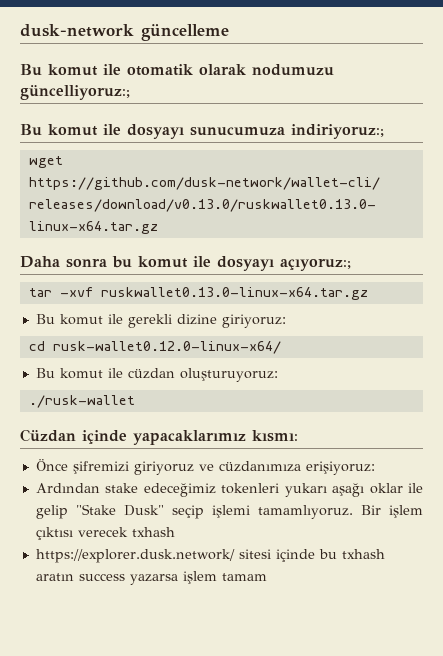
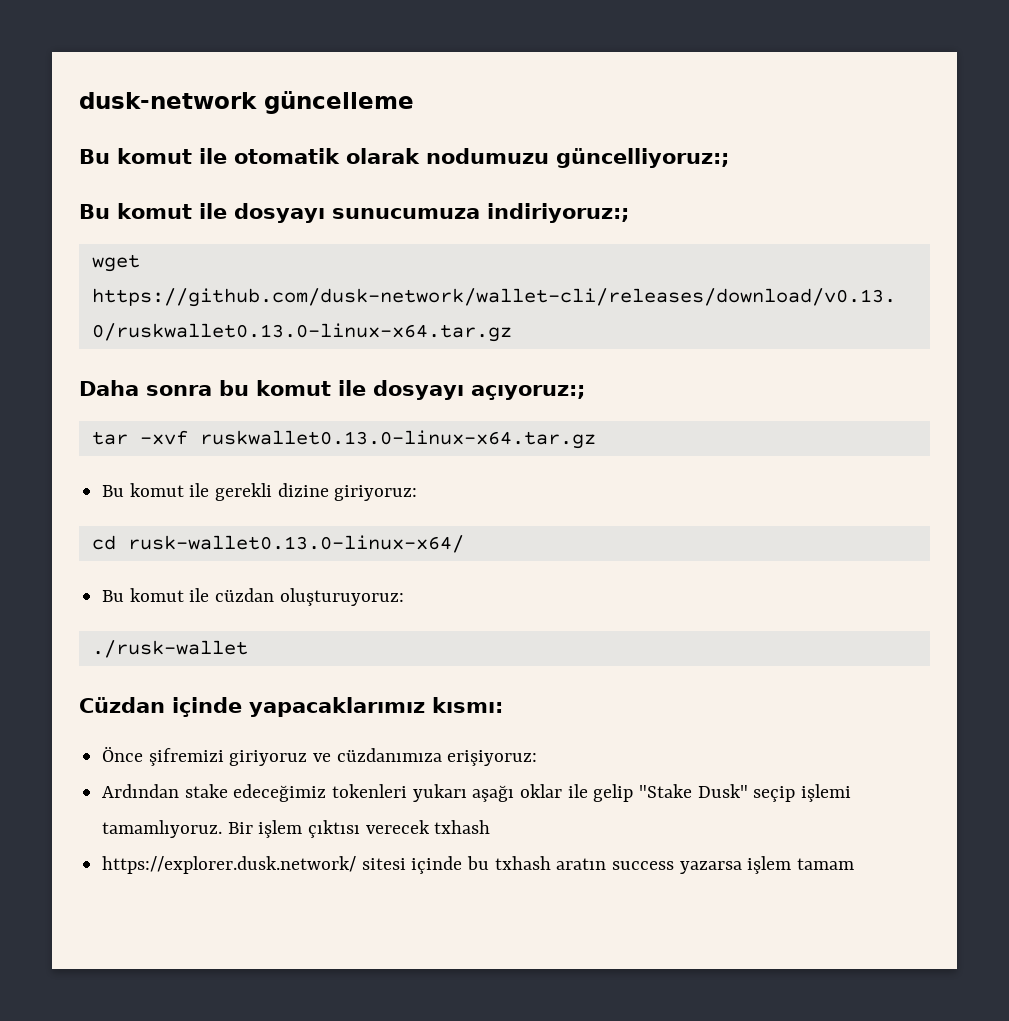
[52,341,281,354] rusk-wallet0.12.0-linux-x64/ -> [127,535,464,553] rusk-wallet0.13.0-linux-x64/

